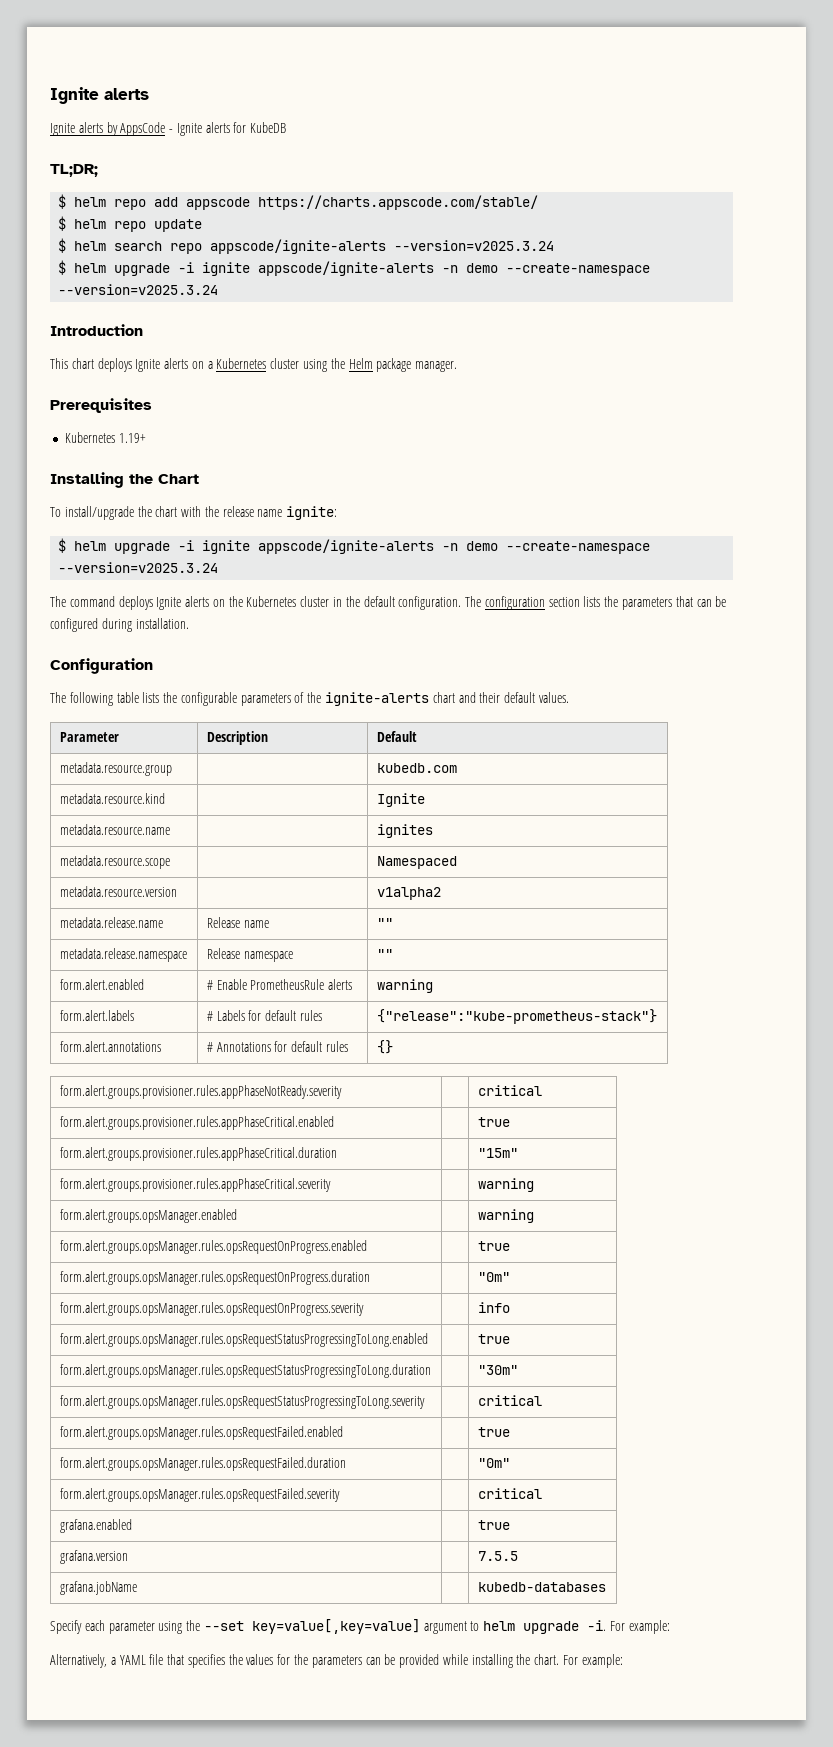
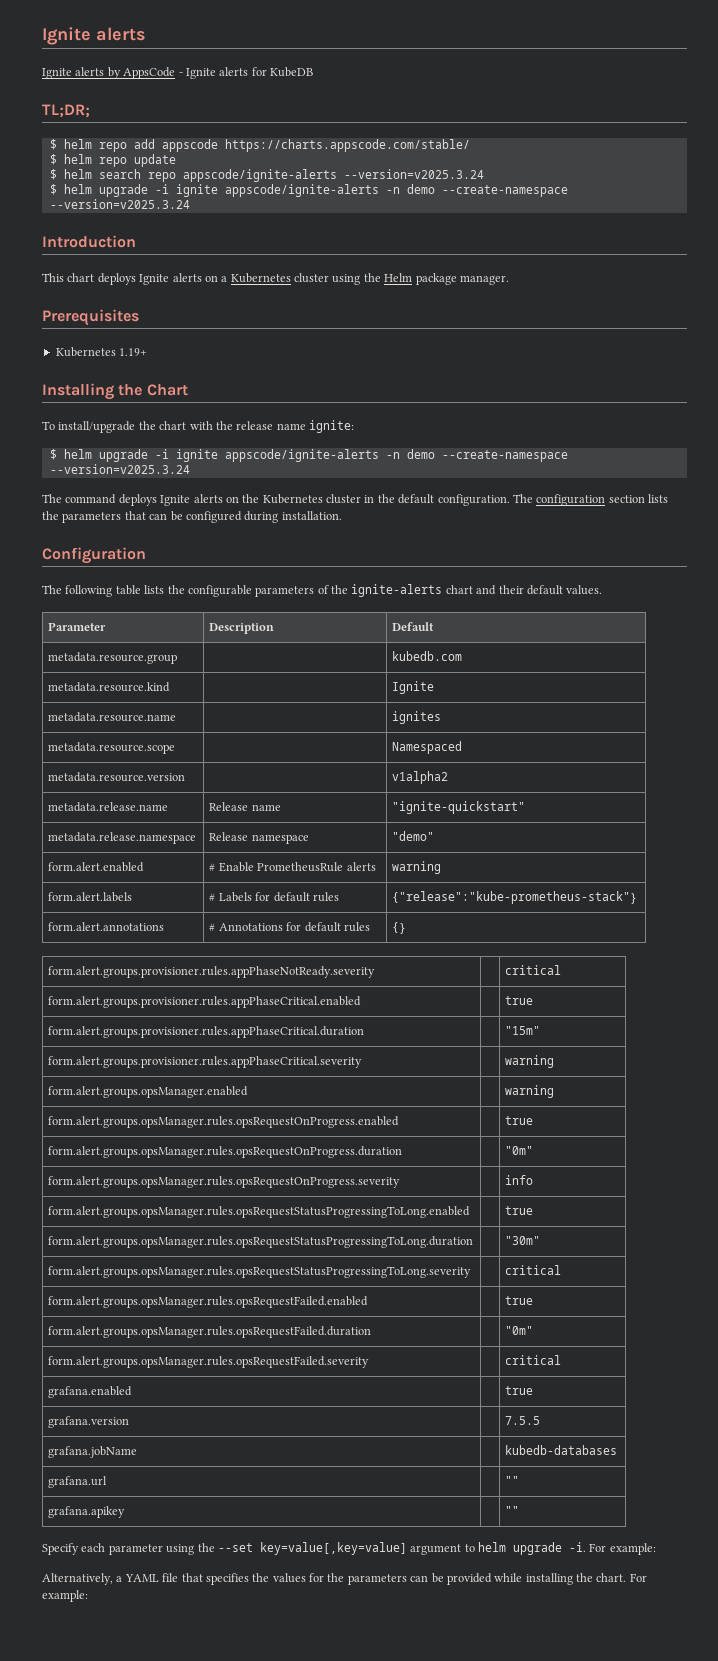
[376,918,393,928] "" -> [392,801,526,814] "ignite-quickstart"
[376,949,393,959] "" -> [392,831,435,841] "demo"
(606, 1587) none -> [48,1476,108,1488] [505,1476,520,1485] [48,1506,126,1518] [505,1506,520,1515] // grafana.url | | "" // grafana.apikey | | ""

